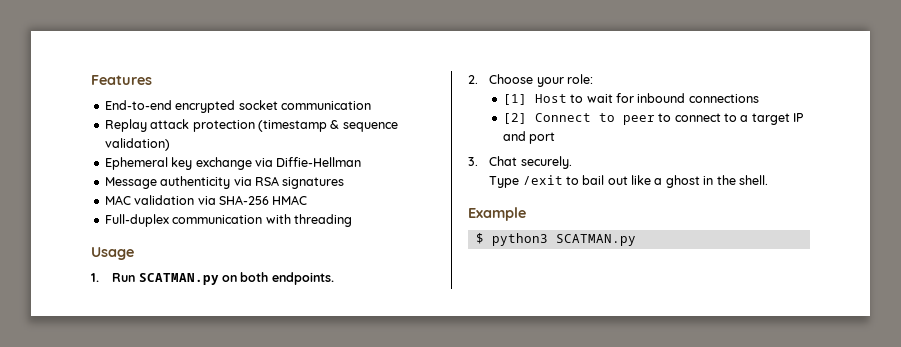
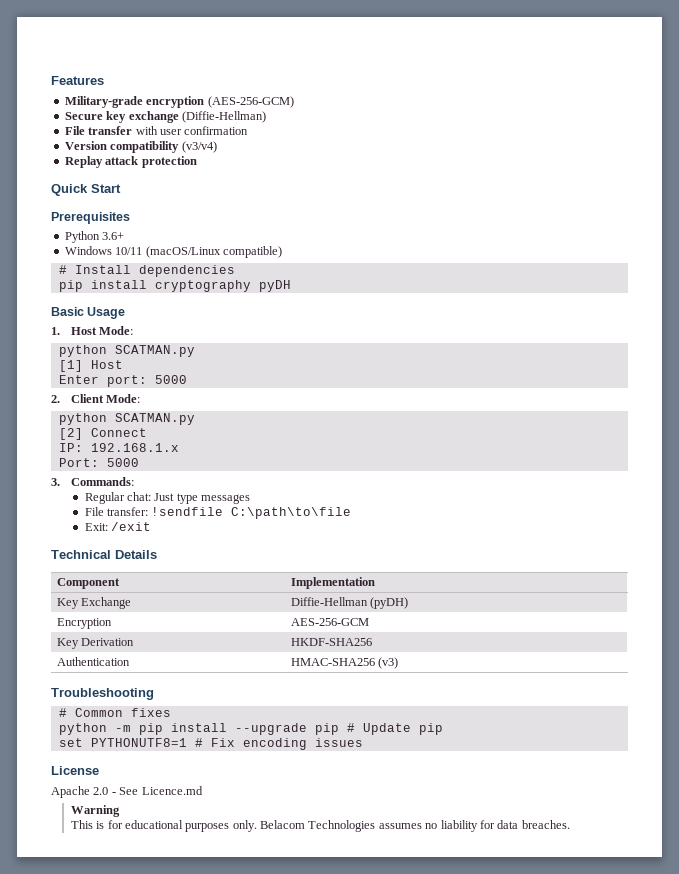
[104,100,371,113] [104,119,398,132] [104,138,170,151] [104,157,362,170] [104,176,345,189] [104,195,308,205] [104,214,352,227] [91,247,134,260] [91,272,334,285] [468,74,593,87] [502,93,759,105] [502,113,805,125] [502,131,556,144] [468,156,572,169] [489,175,768,188] [468,207,526,221] [475,233,636,246] End-to-end encrypted socket communication // Replay attack protection (timestamp & sequence validation) // Ephemeral key exchange via Diffie-Hellman // Message authenticity via RSA signatures // MAC validation via SHA-256 HMAC // Full-duplex communication with threading // Usage // 1. Run SCATMAN.py on both endpoints. // 2. Choose your role: // [1] Host to wait for inbound connections // [2] Connect to peer to connect to a target IP and port // 3. Chat securely. // Type /exit to bail out like a ghost in the shell. // Example // $ python3 SCATMAN.py -> [64,96,294,108] [64,111,266,123] [64,126,249,135] [64,141,217,153] [64,156,197,168] [51,184,121,196] [51,212,130,224] [64,231,125,243] [64,246,282,258] [58,265,235,277] [58,280,291,292] [51,307,126,319] [51,326,134,335] [58,345,195,357] [58,360,123,372] [58,375,187,387] [51,394,141,403] [58,413,195,425] [58,428,147,440] [58,443,179,452] [58,458,139,467] [51,477,134,486] [84,492,251,504] [84,507,352,519] [84,522,151,531] [51,550,157,559] [56,578,120,589] [290,577,375,589] [56,597,132,609] [290,597,409,609] [56,618,112,629] [290,618,369,626] [56,638,135,649] [290,638,372,646] [56,657,130,666] [290,657,399,669] [51,688,154,700] [58,708,171,717] [58,723,443,735] [58,738,363,750] [51,766,99,775] [51,786,203,798] [70,805,120,817] [70,820,570,832] Military-grade encryption (AES-256-GCM) // Secure key exchange (Diffie-Hellman) // File transfer with user confirmation // Version compatibility (v3/v4) // Replay attack protection // Quick Start // Prerequisites // Python 3.6+ // Windows 10/11 (macOS/Linux compatible) // # Install dependencies // pip install cryptography pyDH // Basic Usage // 1. Host Mode: // python SCATMAN.py // [1] Host // Enter port: 5000 // 2. Client Mode: // python SCATMAN.py // [2] Connect // IP: 192.168.1.x // Port: 5000 // 3. Commands: // Regular chat: Just type messages // File transfer: !sendfile C:\path\to\file // Exit: /exit // Technical Details // Component | Implementation // Key Exchange | Diffie-Hellman (pyDH) // Encryption | AES-256-GCM // Key Derivation | HKDF-SHA256 // Authentication | HMAC-SHA256 (v3) // Troubleshooting // # Common fixes // python -m pip install --upgrade pip # Update pip // set PYTHONUTF8=1 # Fix encoding issues // License // Apache 2.0 - See Licence.md // Warning // This is for educational purposes only. Belacom Technologies assumes no liability for data breaches.

